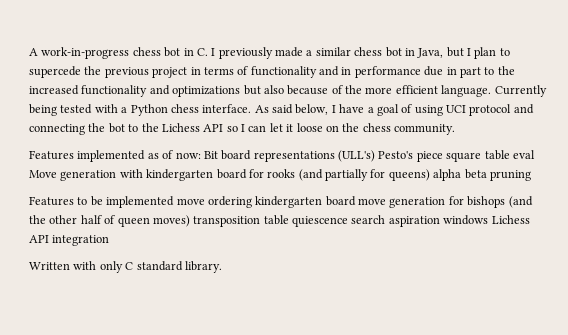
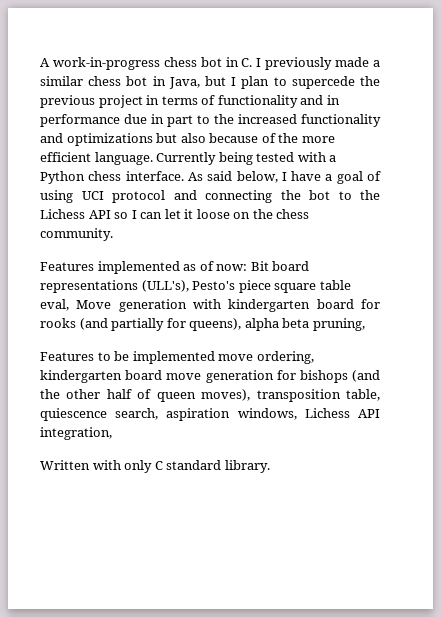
[338,150,375,162] (ULL's) -> [141,280,189,292] (ULL's),
[512,150,535,159] eval -> [40,299,69,311] eval,
[388,169,430,181] queens) -> [189,318,242,331] queens),
[489,170,531,181] pruning -> [312,318,365,331] pruning,
[207,196,252,208] ordering -> [256,351,314,364] ordering,
[152,215,530,227] [29,235,110,246] moves) transposition table quiescence search aspiration windows Lichess API integration -> [201,389,380,402] [40,408,380,421] [40,427,112,440] moves), transposition table, quiescence search, aspiration windows, Lichess API integration,

